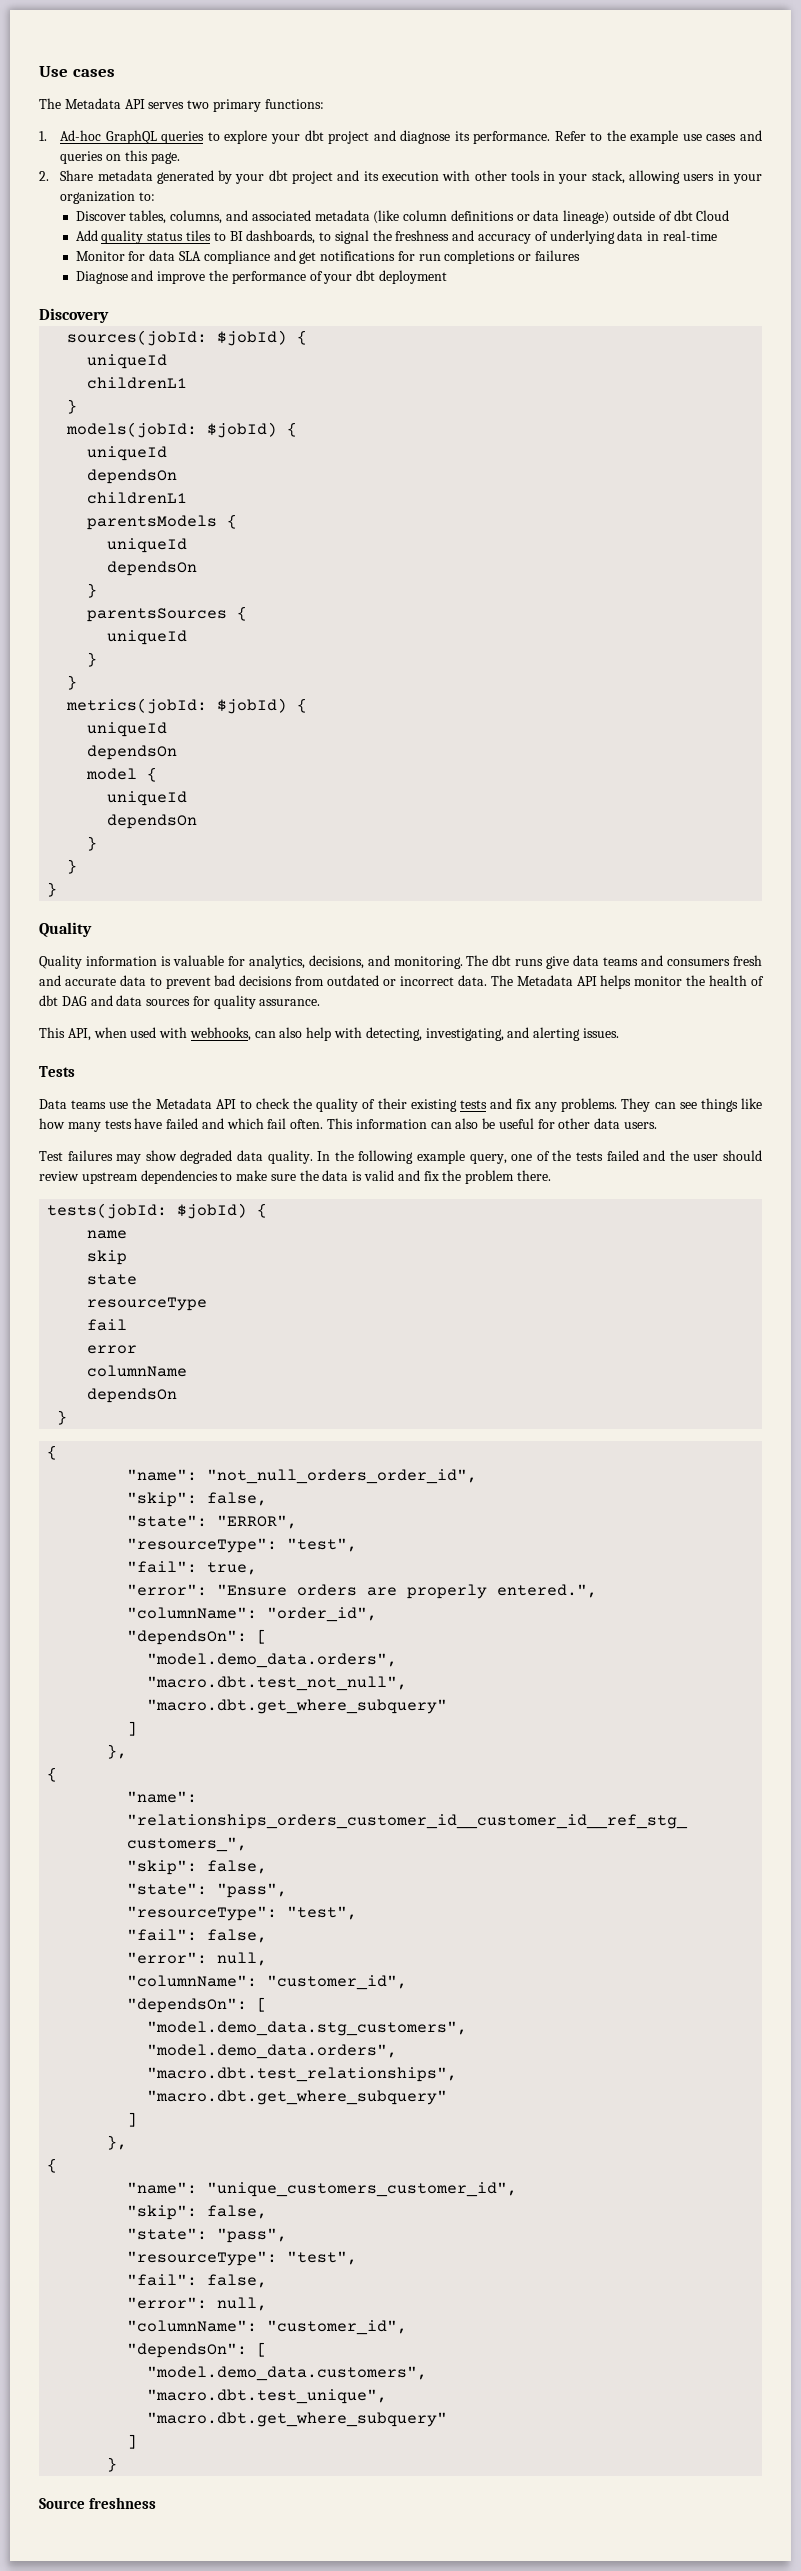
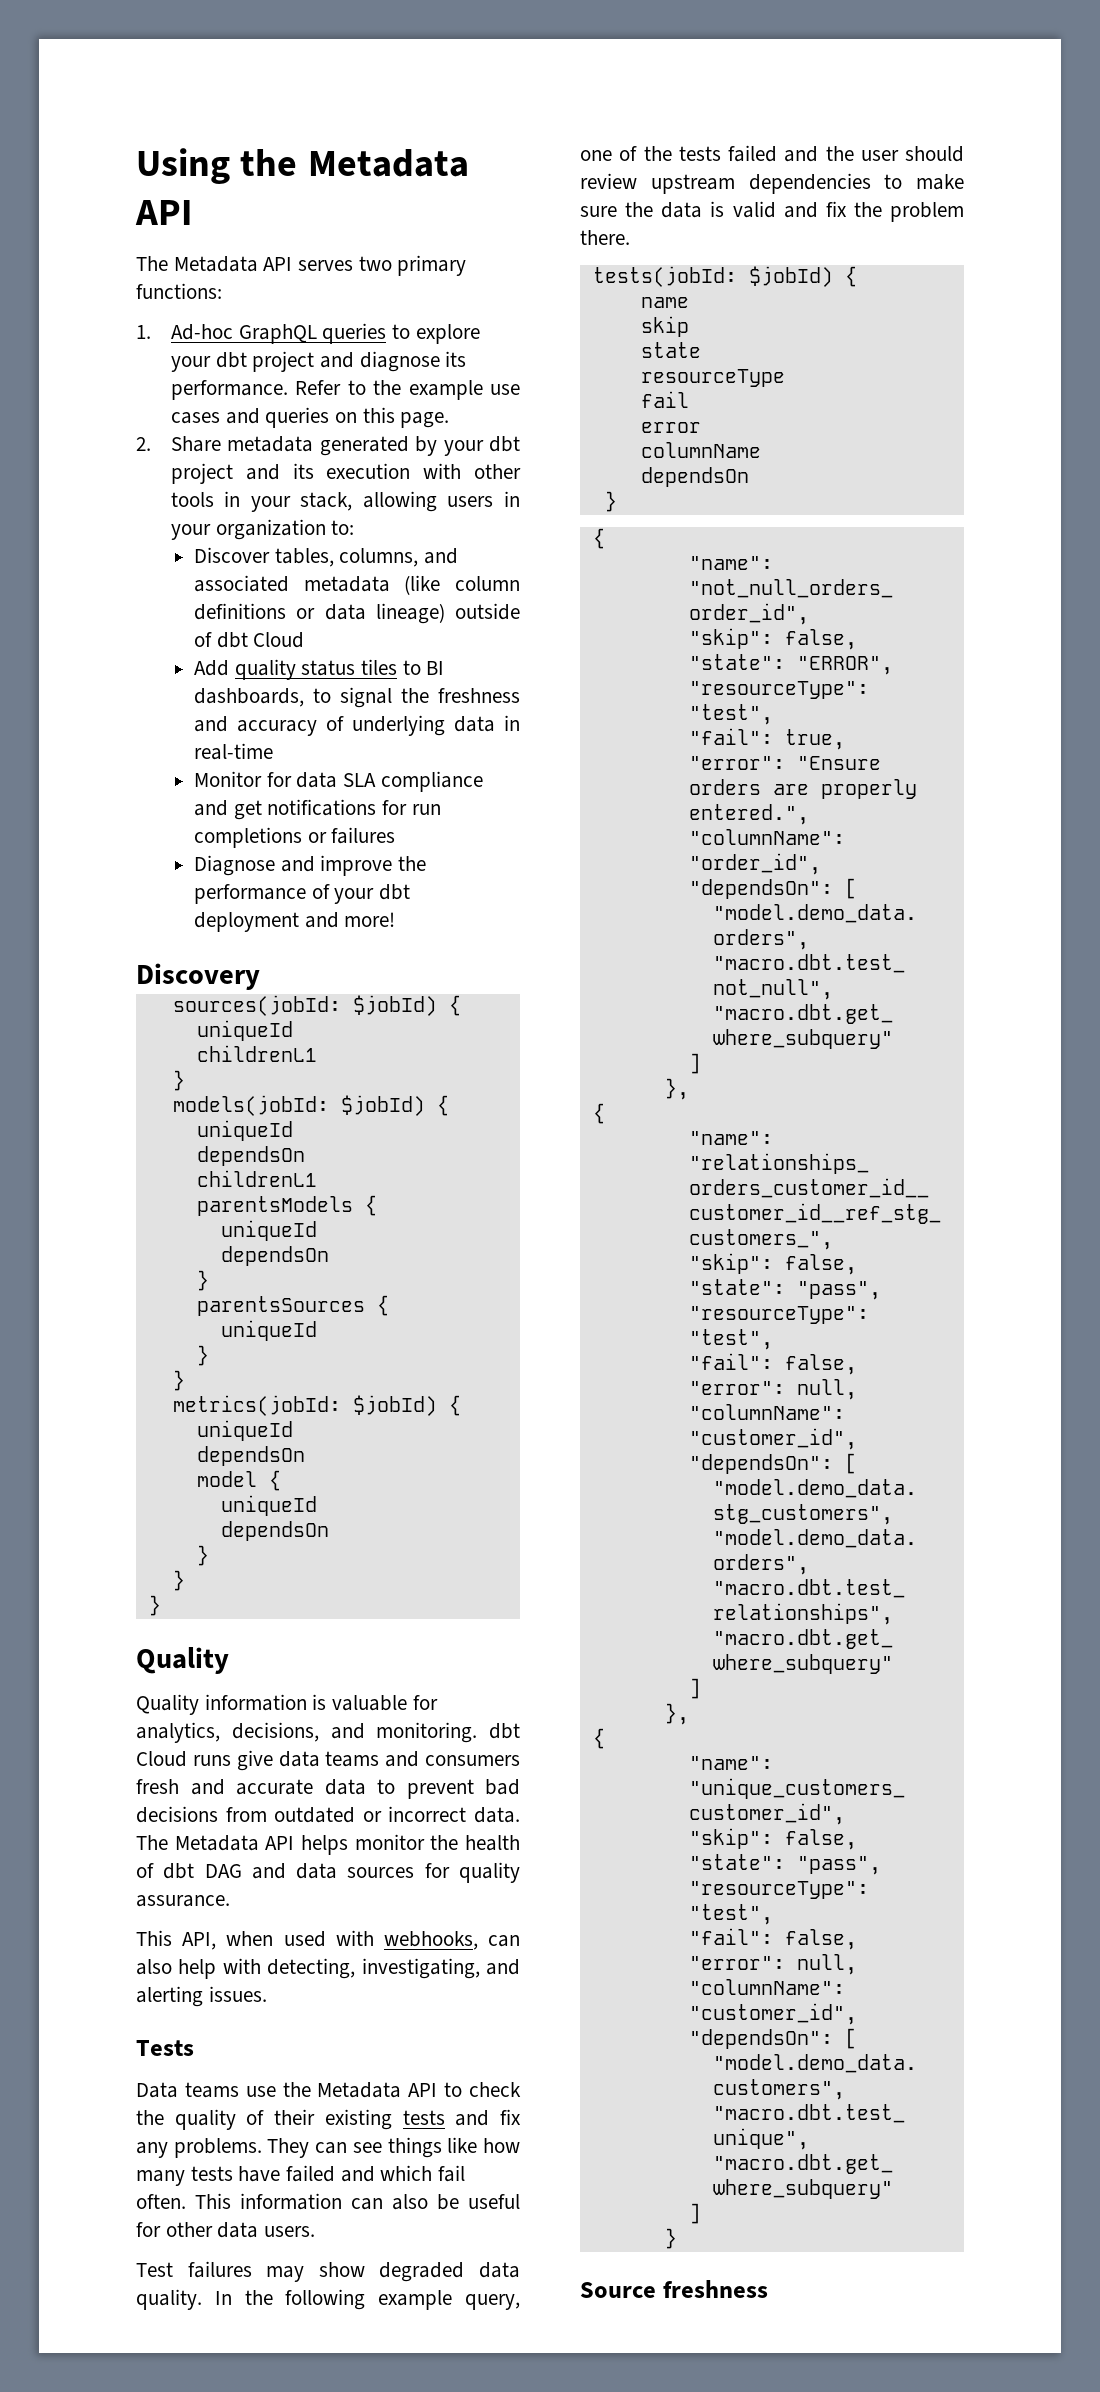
[39,66,115,77] Use cases -> [136,148,469,184] [135,200,192,225] Using the Metadata API
(447, 277) none -> [304,912,396,928] and more!
[466,955,512,966] The dbt -> [489,1723,520,1739] [136,1751,187,1767] dbt Cloud

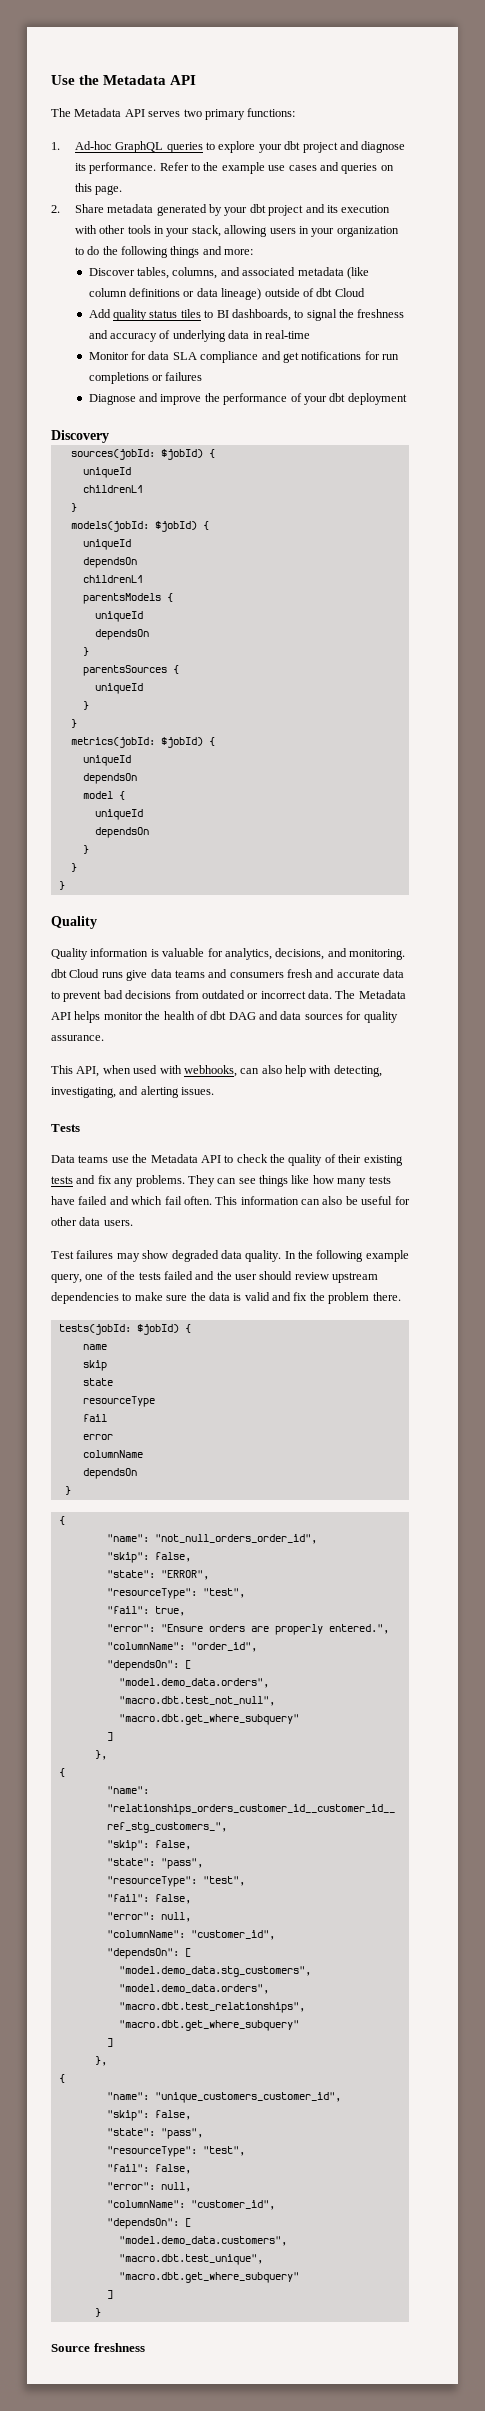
[136,148,230,184] Using -> [51,75,75,85] Use
[331,520,355,535] to: -> [74,246,254,258] to do the following things and more:
[304,912,396,928] and more! -> (407, 399) none

